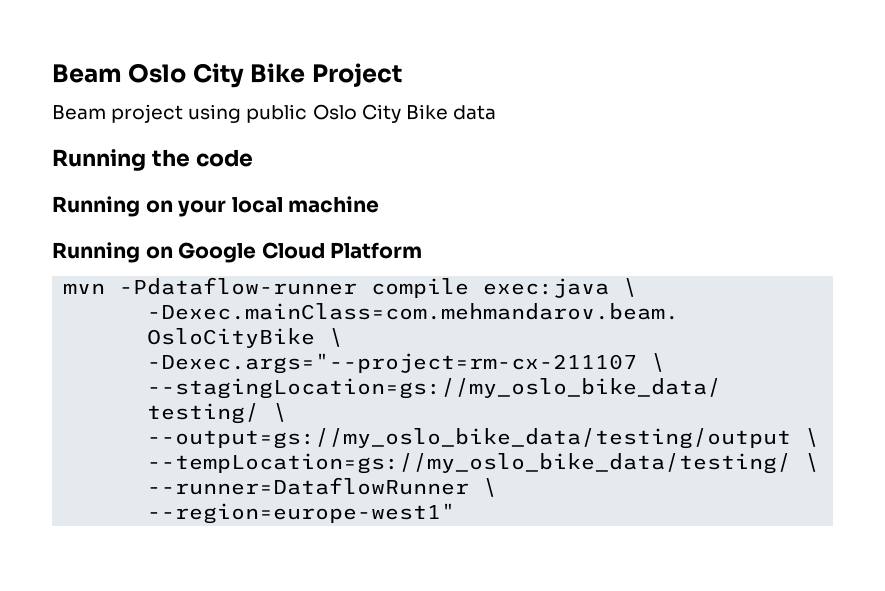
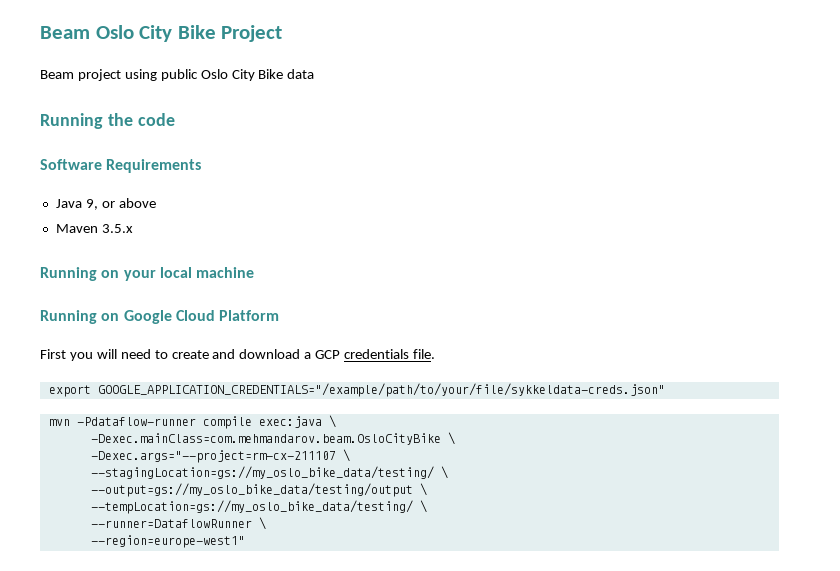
(253, 158) none -> [40,159,202,173] [55,198,156,210] [55,224,133,233] // Software Requirements // Java 9, or above // Maven 3.5.x
(423, 250) none -> [40,349,436,361] [48,383,665,397] // First you will need to create and download a GCP credentials file. // export GOOGLE_APPLICATION_CREDENTIALS="/example/path/to/your/file/sykkeldata-creds.json"

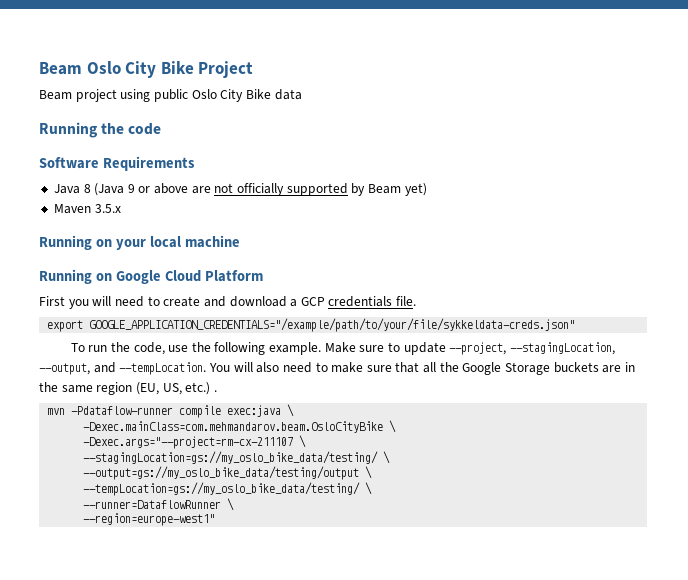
[85,199,98,210] 9, -> [83,183,135,196] 8 (Java 9
(156, 203) none -> [191,183,427,196] are not officially supported by Beam yet)
(665, 390) none -> [70,342,615,355] [39,362,635,375] [39,382,217,395] // To run the code, use the following example. Make sure to update --project, --stagingLocation, --output, and --tempLocation. You will also need to make sure that all the Google Storage buckets are in the same region (EU, US, etc.) .

